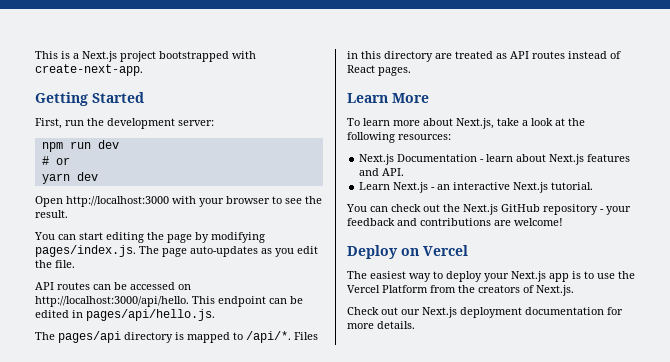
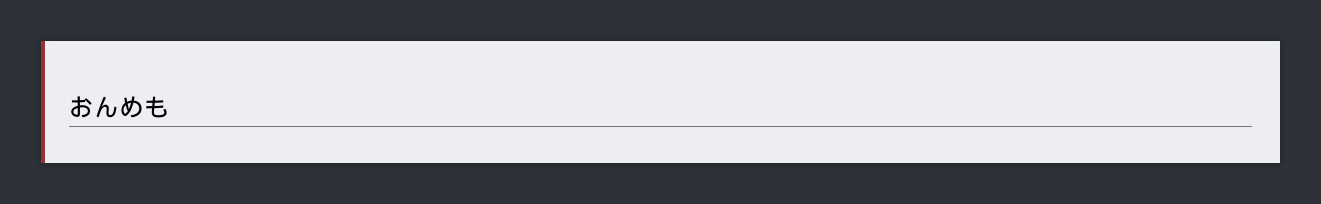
[35,51,256,62] [35,64,143,76] [35,92,144,106] [35,118,214,129] [41,140,119,152] [41,156,70,165] [41,172,98,184] [35,196,322,207] [35,210,68,218] [34,232,265,243] [35,245,318,257] [35,260,75,268] [35,282,191,290] [35,296,303,307] [35,309,215,321] [35,331,318,343] [347,51,621,62] [347,65,411,76] [347,93,429,103] [347,118,585,129] [347,132,451,143] [359,154,631,165] [359,168,405,176] [359,182,594,193] [346,204,631,215] [347,218,563,226] [347,245,468,259] [347,271,635,282] [347,285,574,296] [347,307,623,318] [347,321,415,329] This is a Next.js project bootstrapped with create-next-app. // Getting Started // First, run the development server: // npm run dev // # or // yarn dev // Open http://localhost:3000 with your browser to see the result. // You can start editing the page by modifying pages/index.js. The page auto-updates as you edit the file. // API routes can be accessed on http://localhost:3000/api/hello. This endpoint can be edited in pages/api/hello.js. // The pages/api directory is mapped to /api/*. Files in this directory are treated as API routes instead of React pages. // Learn More // To learn more about Next.js, take a look at the following resources: // Next.js Documentation - learn about Next.js features and API. // Learn Next.js - an interactive Next.js tutorial. // You can check out the Next.js GitHub repository - your feedback and contributions are welcome! // Deploy on Vercel // The easiest way to deploy your Next.js app is to use the Vercel Platform from the creators of Next.js. // Check out our Next.js deployment documentation for more details. -> [69,96,169,118] おんめも

